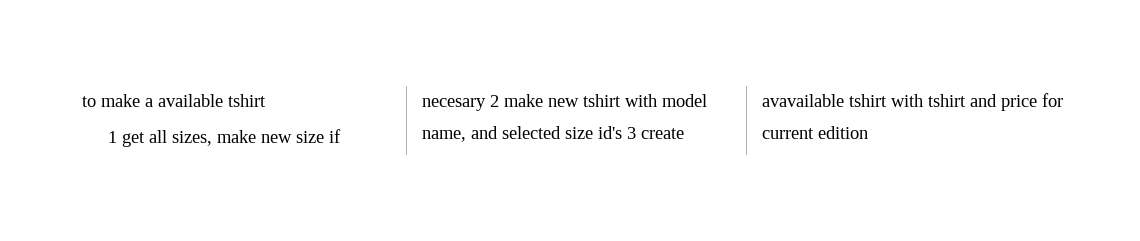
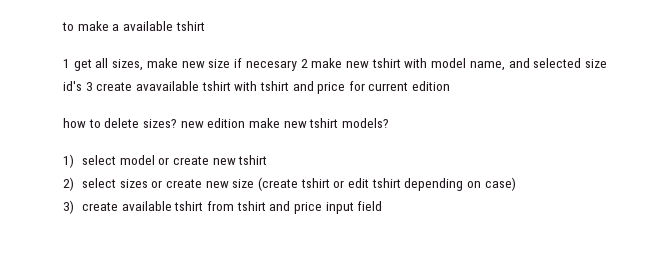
(868, 132) none -> [63,118,389,128] [63,154,268,168] [63,177,516,191] [63,200,383,214] // how to delete sizes? new edition make new tshirt models? // 1) select model or create new tshirt // 2) select sizes or create new size (create tshirt or edit tshirt depending on case) // 3) create available tshirt from tshirt and price input field

